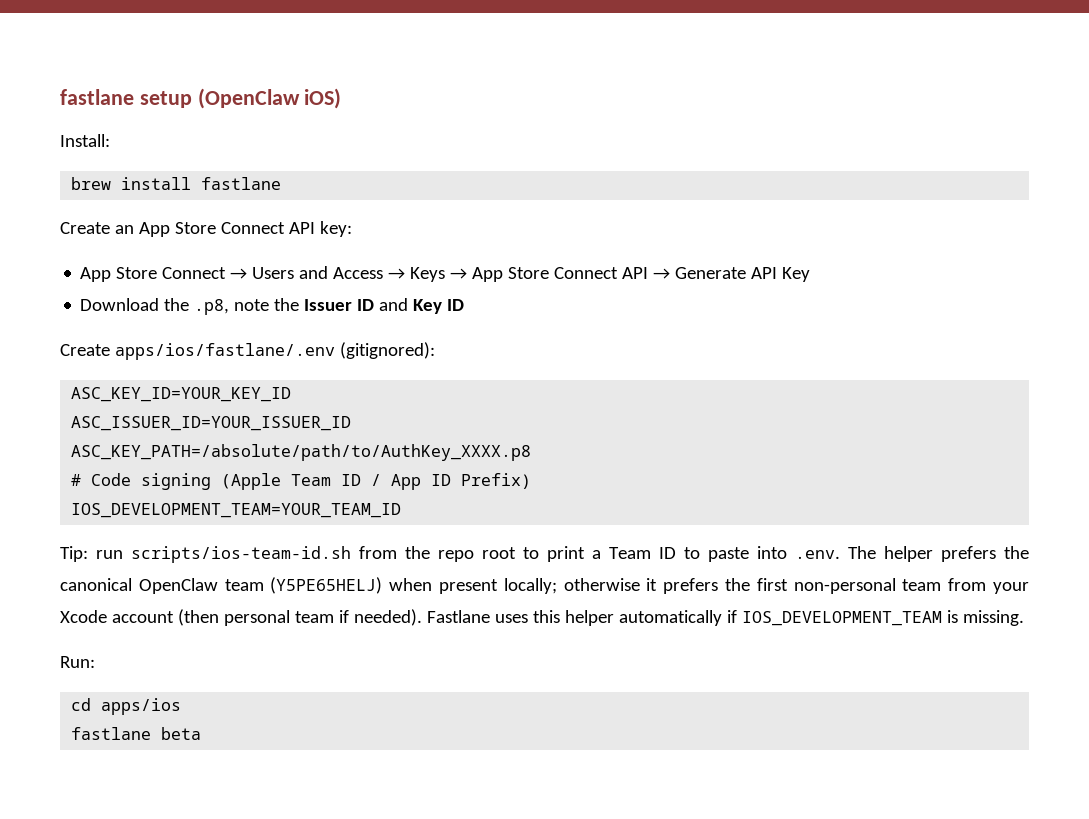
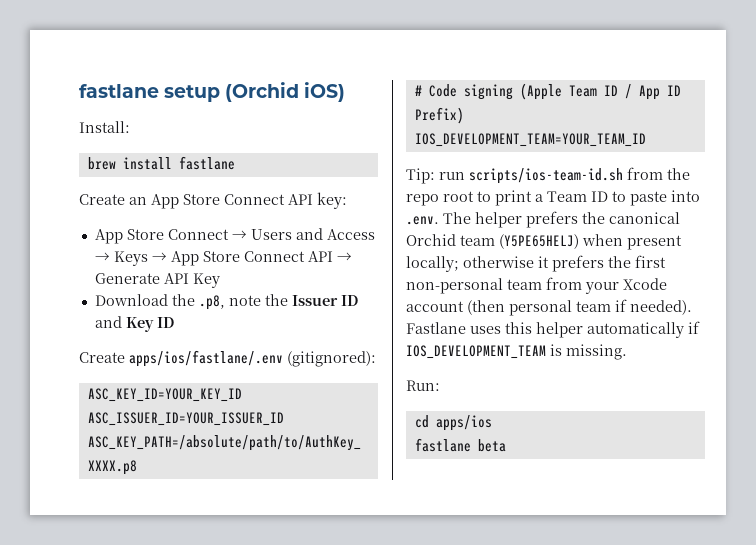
[197,88,300,109] (OpenClaw -> [225,82,300,102] (Orchid
[138,578,218,594] OpenClaw -> [406,234,456,246] Orchid

